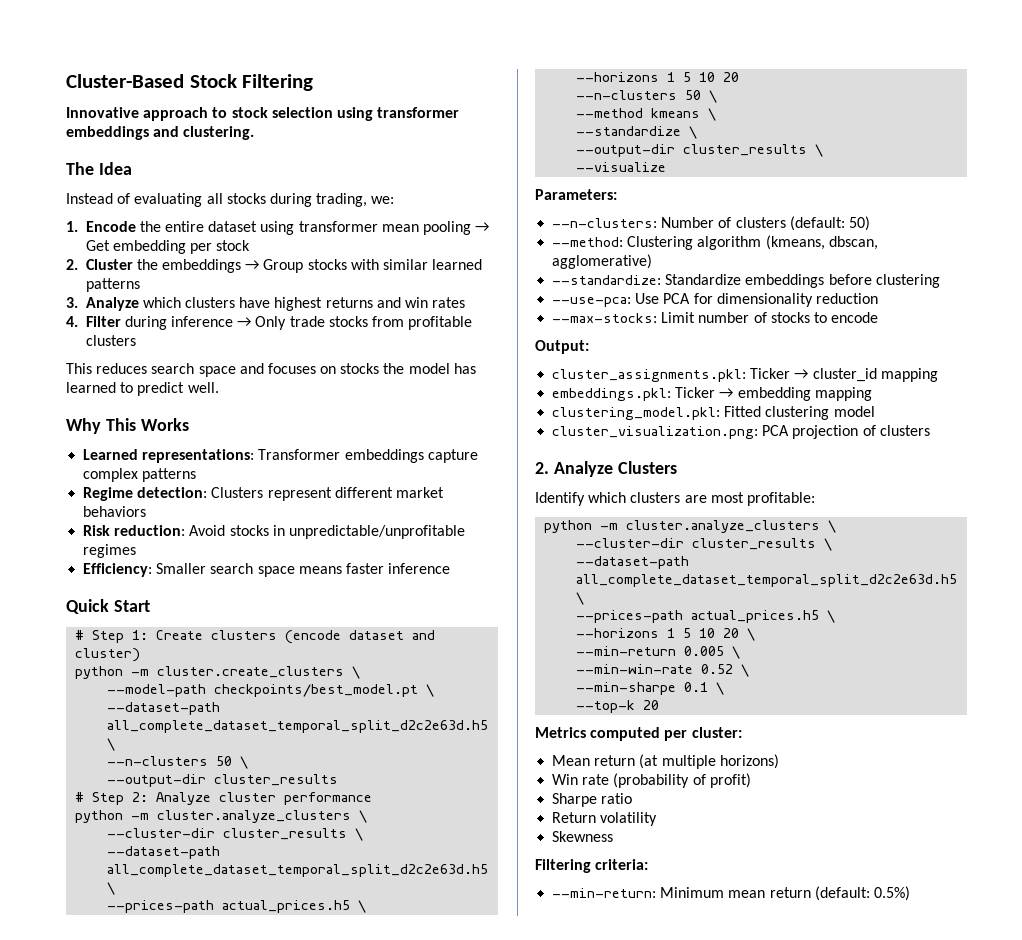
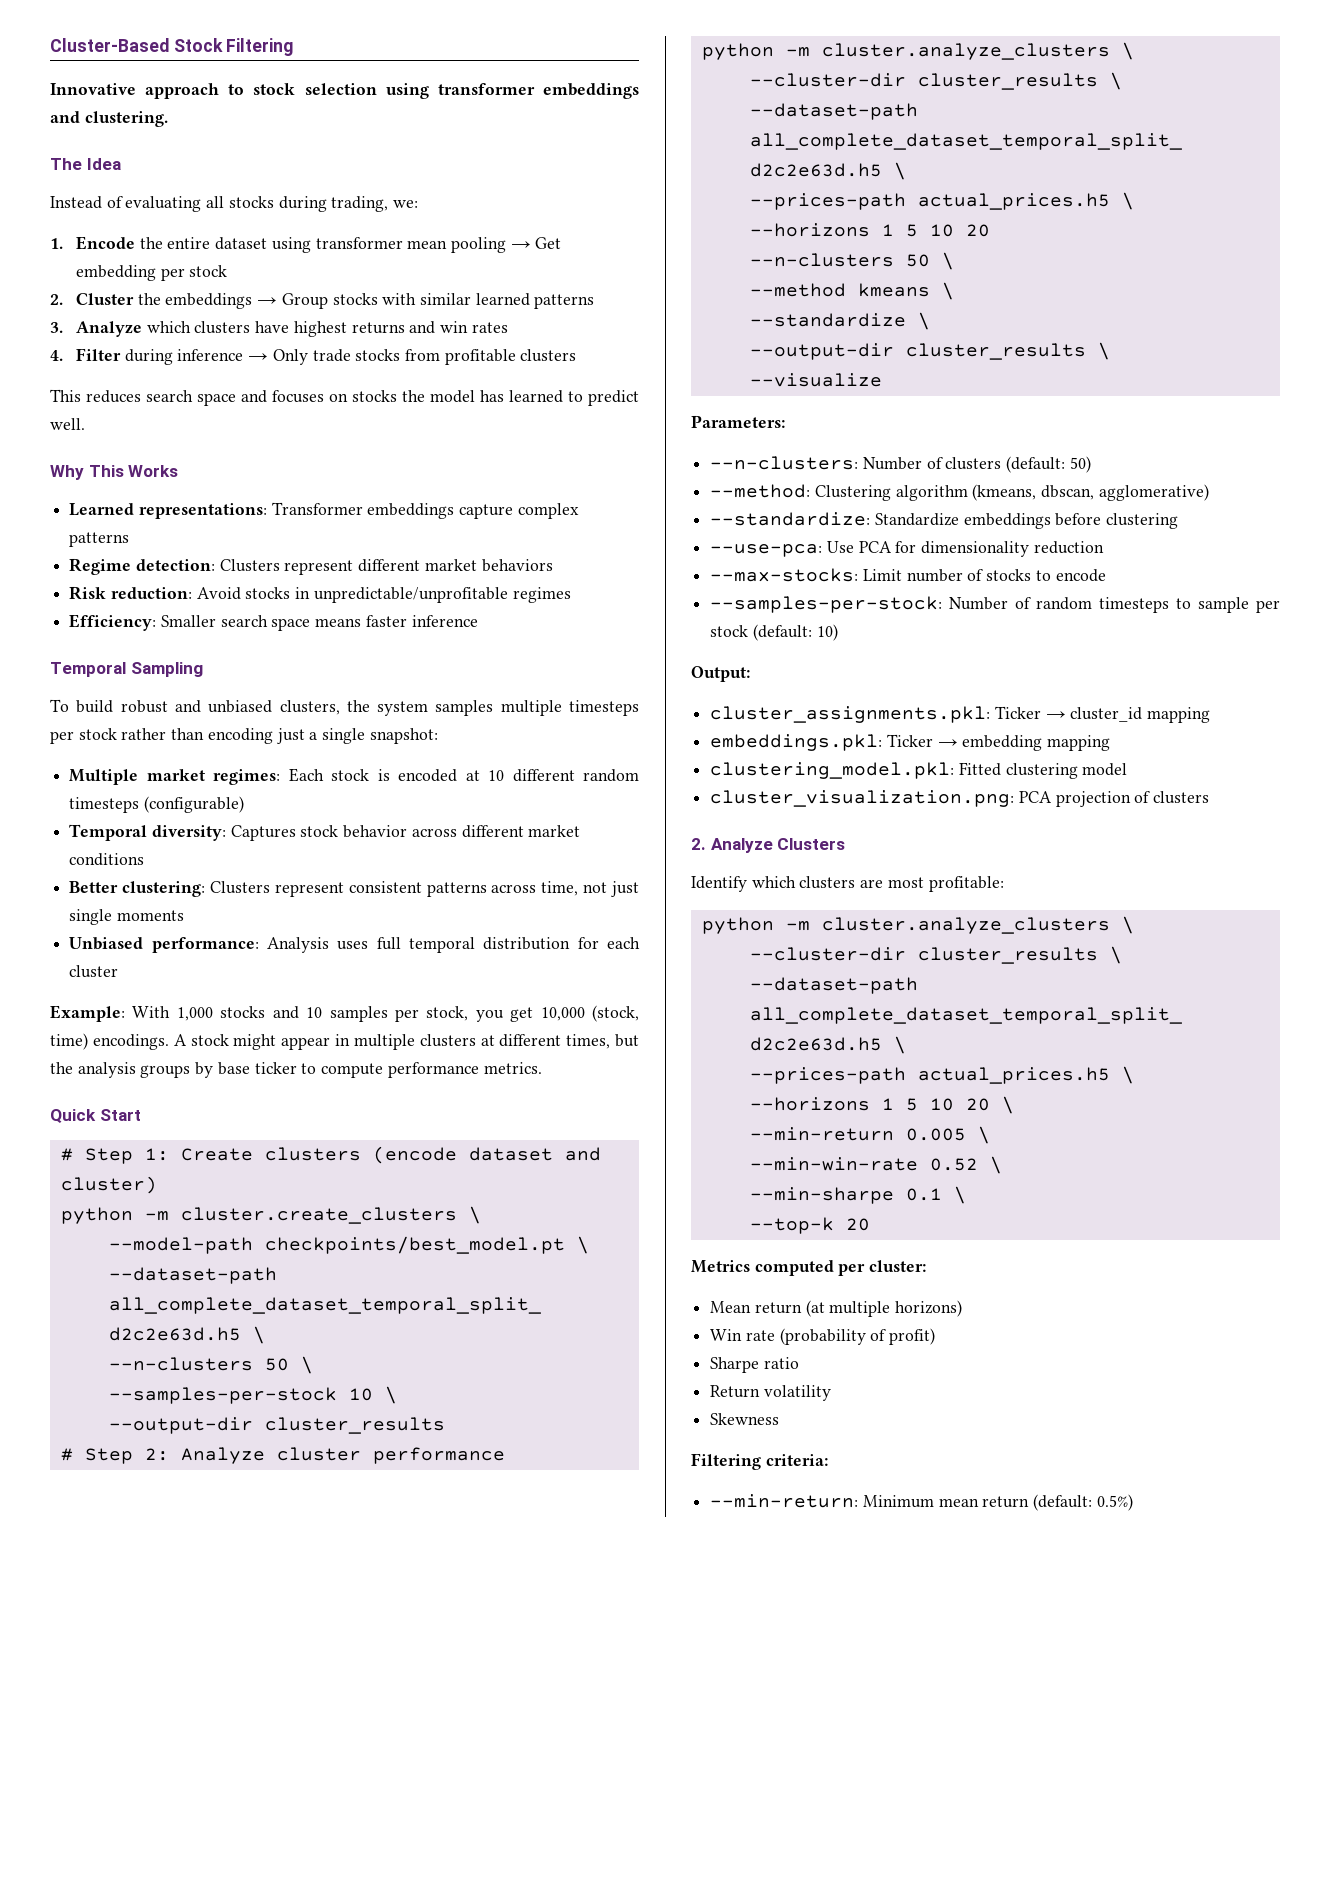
(451, 568) none -> [50,662,203,677] [50,699,639,716] [50,728,438,744] [69,768,640,785] [69,796,244,813] [69,824,581,841] [69,853,145,866] [69,881,639,897] [69,909,184,925] [69,937,640,953] [69,965,119,978] [50,1005,640,1022] [50,1033,639,1050] [50,1062,542,1078] // Temporal Sampling // To build robust and unbiased clusters, the system samples multiple timesteps per stock rather than encoding just a single snapshot: // Multiple market regimes: Each stock is encoded at 10 different random timesteps (configurable) // Temporal diversity: Captures stock behavior across different market conditions // Better clustering: Clusters represent consistent patterns across time, not just single moments // Unbiased performance: Analysis uses full temporal distribution for each cluster // Example: With 1,000 stocks and 10 samples per stock, you get 10,000 (stock, time) encodings. A stock might appear in multiple clusters at different times, but the analysis groups by base ticker to compute performance metrics.
(249, 762) none -> [108,1386,397,1404] // --samples-per-stock 10 \
(879, 317) none -> [710,596,1280,613] [710,624,838,641] // --samples-per-stock: Number of random timesteps to sample per stock (default: 10)

